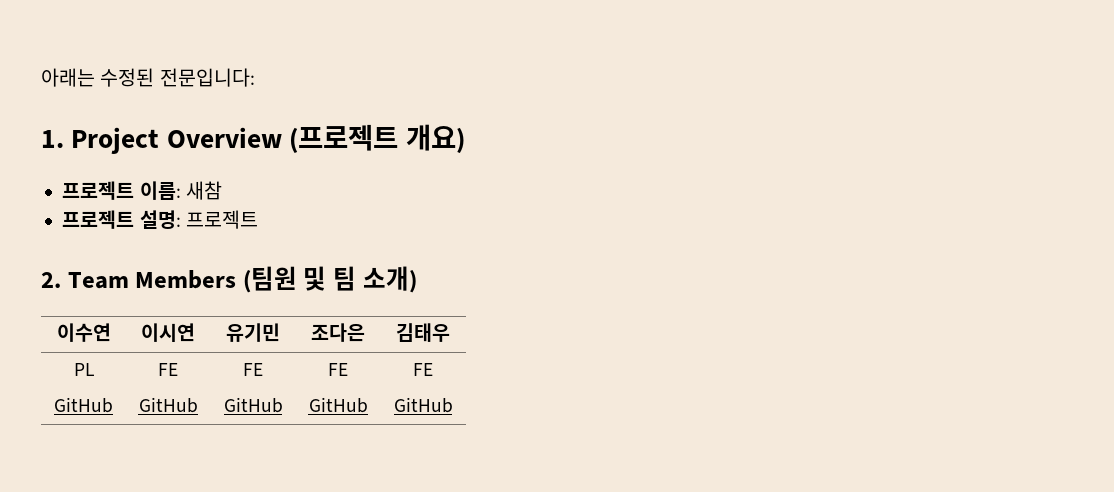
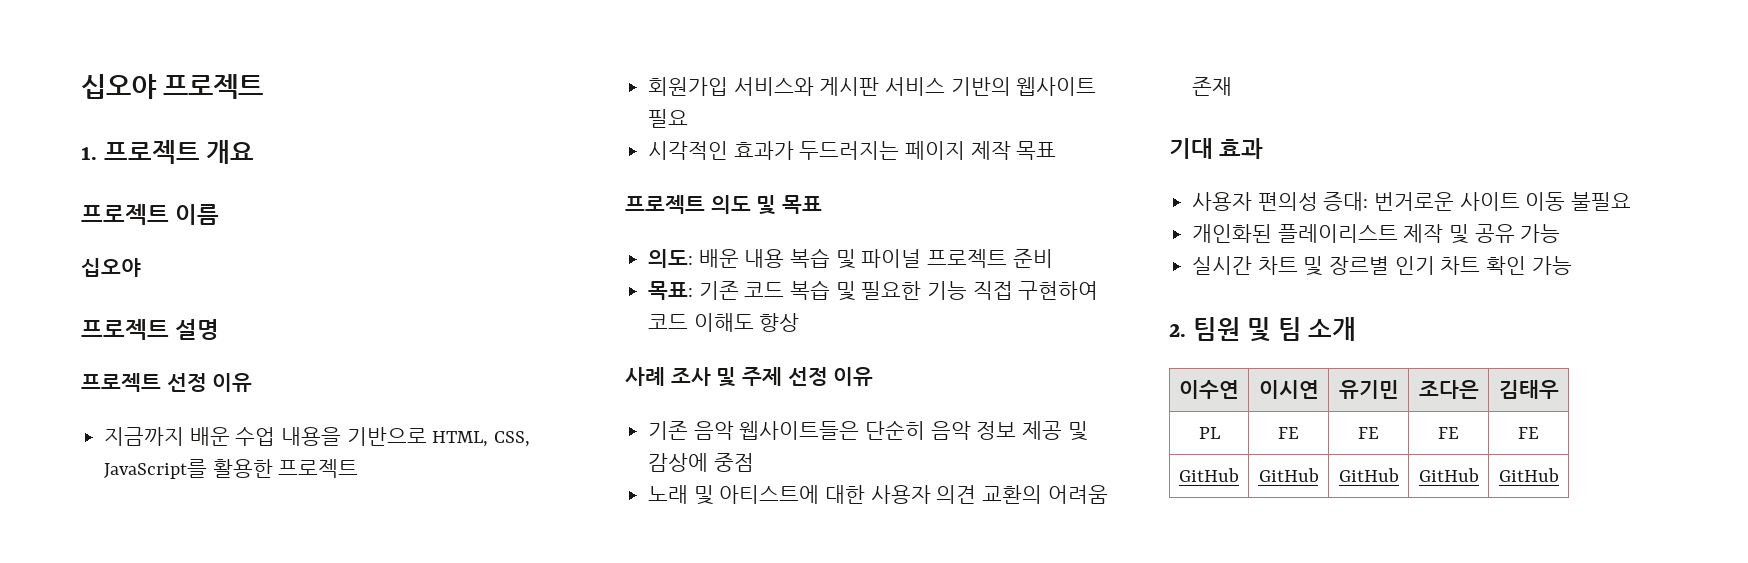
[41,68,255,87] [41,124,465,154] [62,181,222,200] [62,210,258,229] [41,266,297,293] 아래는 수정된 전문입니다: // 1. Project Overview (프로젝트 개요) // 프로젝트 이름: 새참 // 프로젝트 설명: 프로젝트 // 2. Team Members (팀원 -> [81,74,264,99] [81,140,255,164] [81,204,220,225] [81,258,141,277] [81,319,220,340] [81,373,253,392] [104,427,531,447] [104,459,359,479] [648,77,1097,96] [648,109,689,128] [648,141,1057,160] [625,195,823,215] [648,248,1053,269] [648,280,1099,301] [648,313,800,332] [625,367,874,387] [648,420,1088,441] [648,453,754,472] [648,485,1108,505] [1192,77,1233,96] [1169,138,1264,159] [1192,192,1632,211] [1192,224,1561,244] [1192,256,1572,276] [1169,317,1241,341] 십오야 프로젝트 // 1. 프로젝트 개요 // 프로젝트 이름 // 십오야 // 프로젝트 설명 // 프로젝트 선정 이유 // 지금까지 배운 수업 내용을 기반으로 HTML, CSS, JavaScript를 활용한 프로젝트 // 회원가입 서비스와 게시판 서비스 기반의 웹사이트 필요 // 시각적인 효과가 두드러지는 페이지 제작 목표 // 프로젝트 의도 및 목표 // 의도: 배운 내용 복습 및 파이널 프로젝트 준비 // 목표: 기존 코드 복습 및 필요한 기능 직접 구현하여 코드 이해도 향상 // 사례 조사 및 주제 선정 이유 // 기존 음악 웹사이트들은 단순히 음악 정보 제공 및 감상에 중점 // 노래 및 아티스트에 대한 사용자 의견 교환의 어려움 존재 // 기대 효과 // 사용자 편의성 증대: 번거로운 사이트 이동 불필요 // 개인화된 플레이리스트 제작 및 공유 가능 // 실시간 차트 및 장르별 인기 차트 확인 가능 // 2. 팀원
[362,266,417,293] 소개) -> [1308,317,1357,341] 소개

